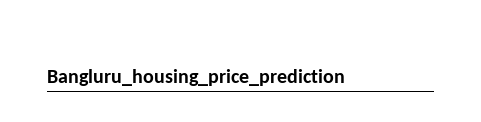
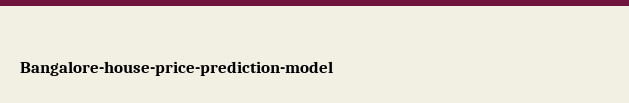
[47,69,345,86] Bangluru_housing_price_prediction -> [20,61,333,76] Bangalore-house-price-prediction-model

